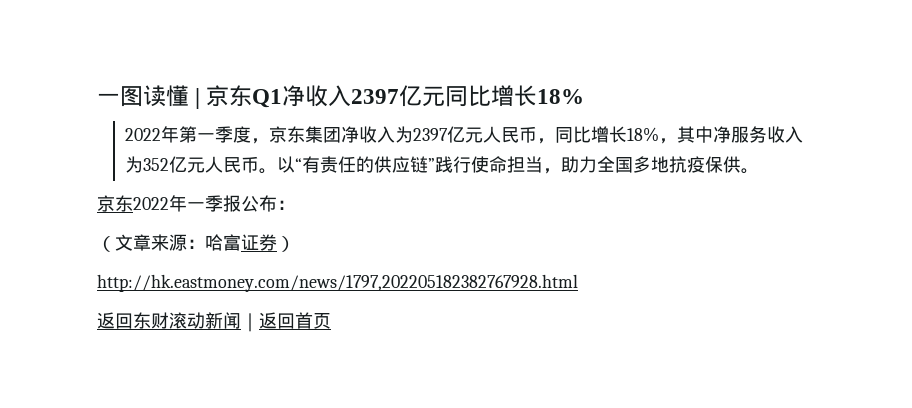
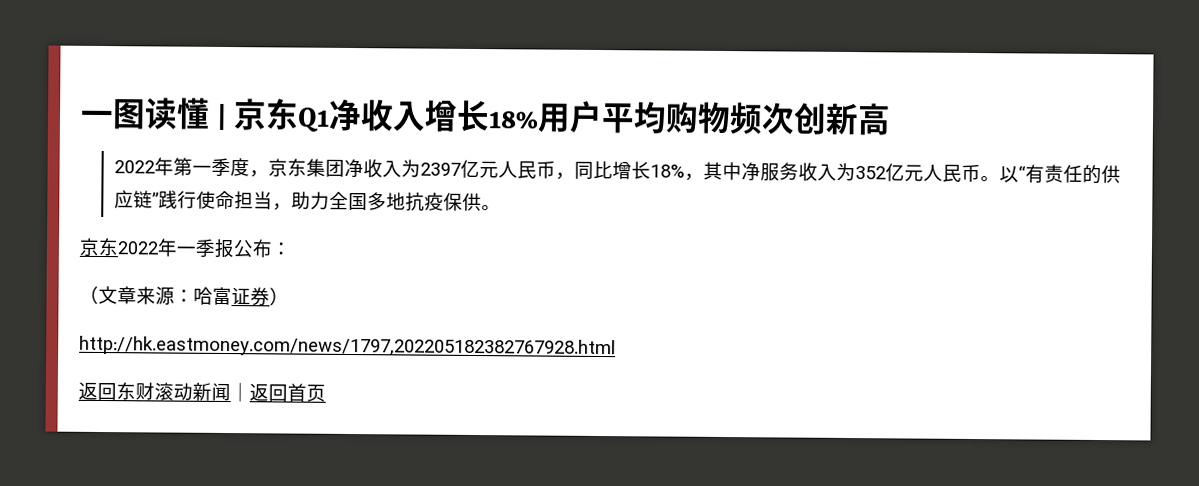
[351,85,585,107] 2397亿元同比增长18% -> [424,99,892,136] 增长18%用户平均购物频次创新高

